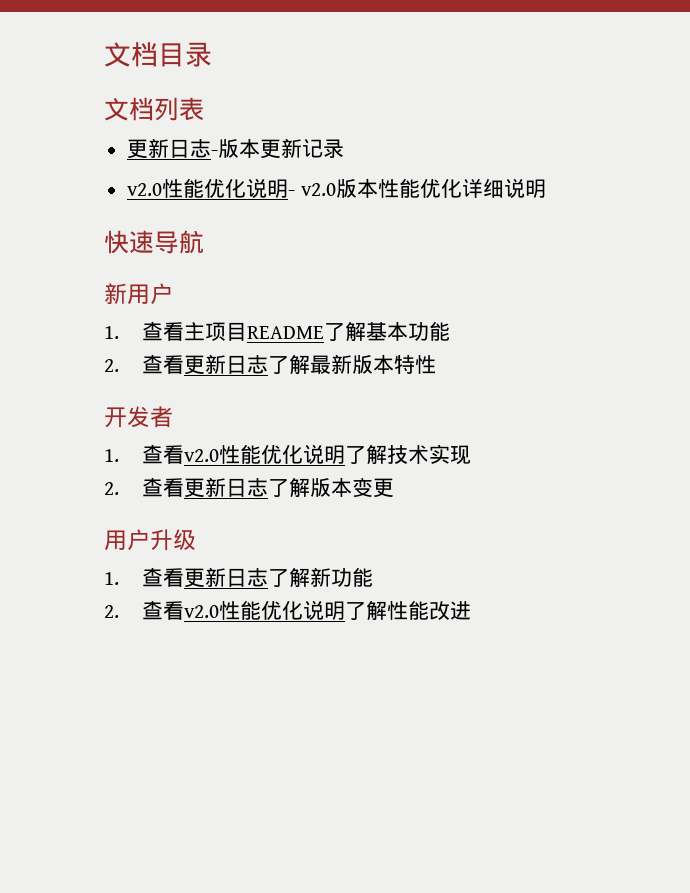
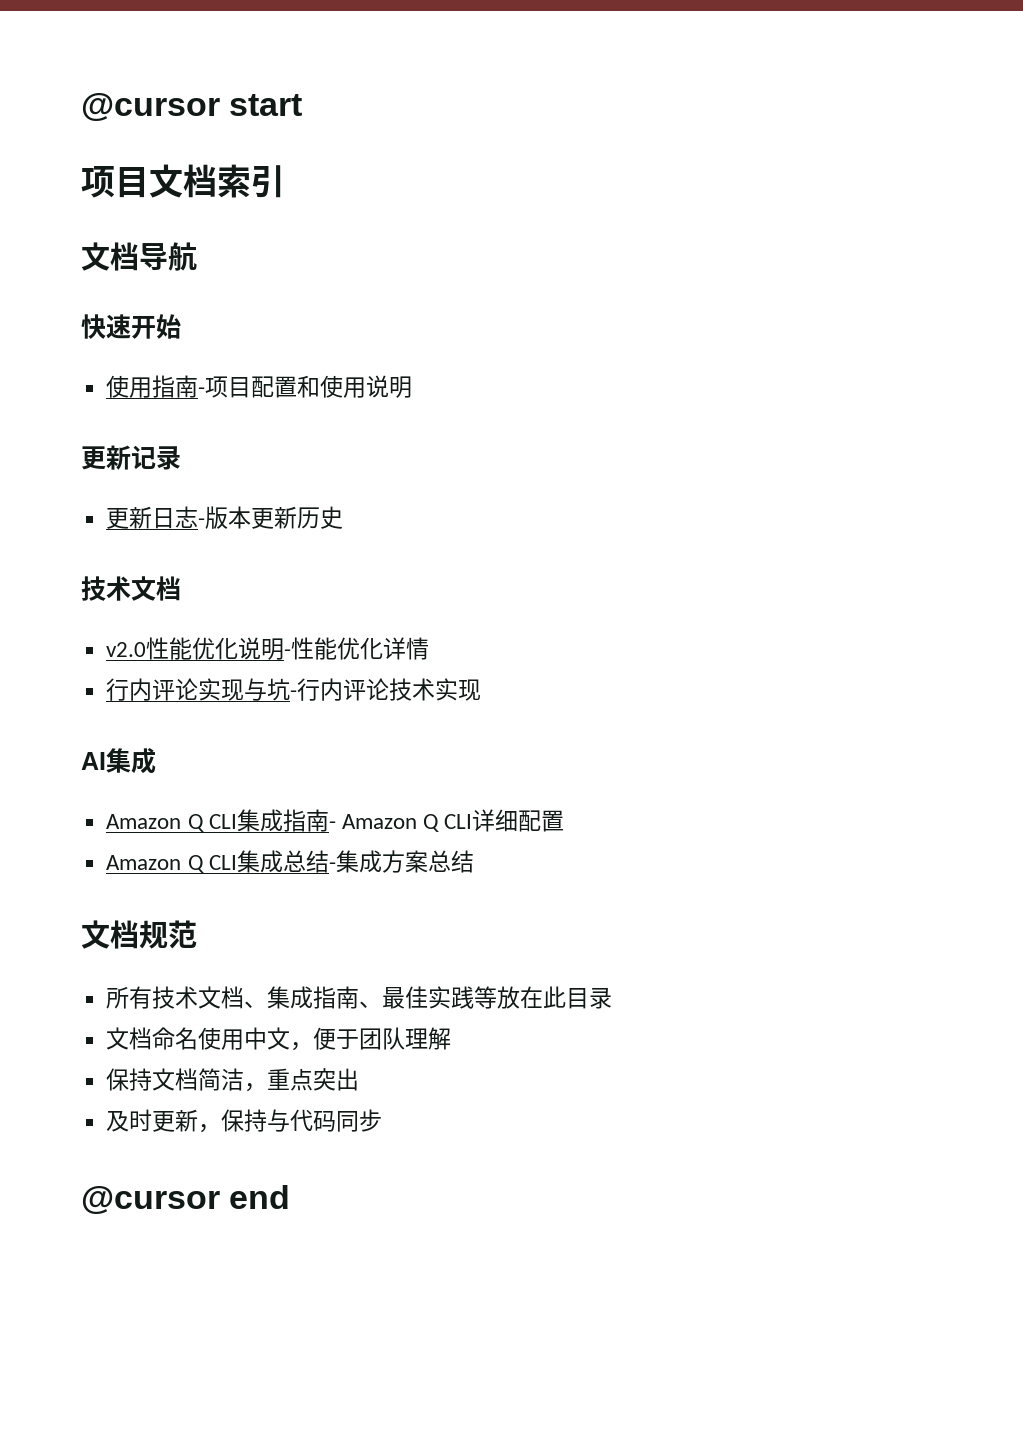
[104,42,212,67] [104,97,204,121] 文档目录 // 文档列表 -> [81,93,303,121] [81,164,285,198] [81,242,197,271] [81,314,181,339] [106,375,413,398] [81,445,181,470] @cursor start // 项目文档索引 // 文档导航 // 快速开始 // 使用指南-项目配置和使用说明 // 更新记录
[302,139,345,158] 记录 -> [297,506,344,529] [81,576,181,601] 历史 // 技术文档
[300,178,378,198] v2.0版本 -> (292, 653) none
[482,178,546,198] [104,230,204,254] [104,283,173,305] [104,321,450,341] [104,354,436,375] [104,406,173,428] [104,444,471,465] [104,477,394,498] [104,529,196,551] [104,567,373,588] [104,600,471,620] 细说明 // 快速导航 // 新用户 // 1.查看主项目README了解基本功能 // 2.查看更新日志了解最新版本特性 // 开发者 // 1.查看v2.0性能优化说明了解技术实现 // 2.查看更新日志了解版本变更 // 用户升级 // 1.查看更新日志了解新功能 // 2.查看v2.0性能优化说明了解性能改进 -> [406,637,430,660] [106,678,482,701] [81,748,156,774] [106,809,565,832] [106,850,474,873] [81,920,197,949] [106,986,613,1009] [106,1027,452,1051] [106,1068,360,1092] [106,1109,383,1133] [81,1185,291,1214] 情 // 行内评论实现与坑-行内评论技术实现 // AI集成 // Amazon Q CLI集成指南- Amazon Q CLI详细配置 // Amazon Q CLI集成总结-集成方案总结 // 文档规范 // 所有技术文档、集成指南、最佳实践等放在此目录 // 文档命名使用中文，便于团队理解 // 保持文档简洁，重点突出 // 及时更新，保持与代码同步 // @cursor end

